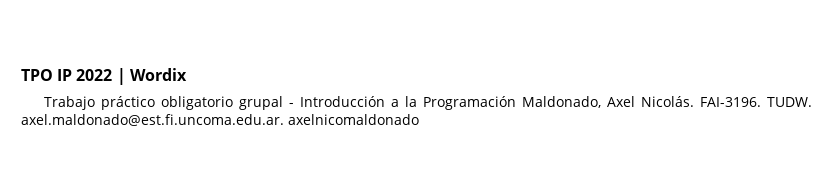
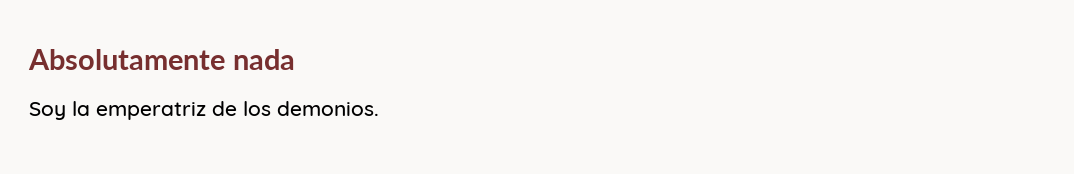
[21,68,187,85] [44,96,812,110] [21,114,419,126] TPO IP 2022 | Wordix // Trabajo práctico obligatorio grupal - Introducción a la Programación Maldonado, Axel Nicolás. FAI-3196. TUDW. axel.maldonado@est.fi.uncoma.edu.ar. axelnicomaldonado -> [28,49,295,70] [29,101,379,120] Absolutamente nada // Soy la emperatriz de los demonios.

